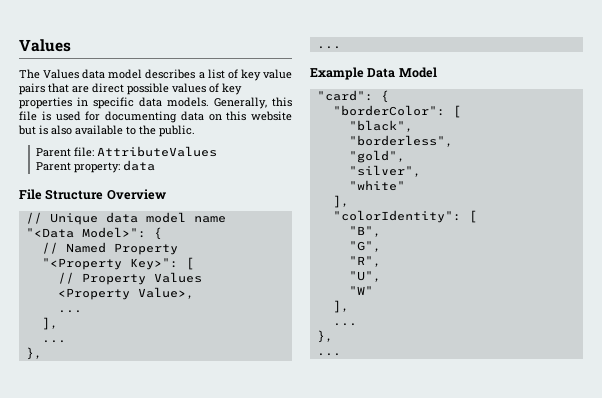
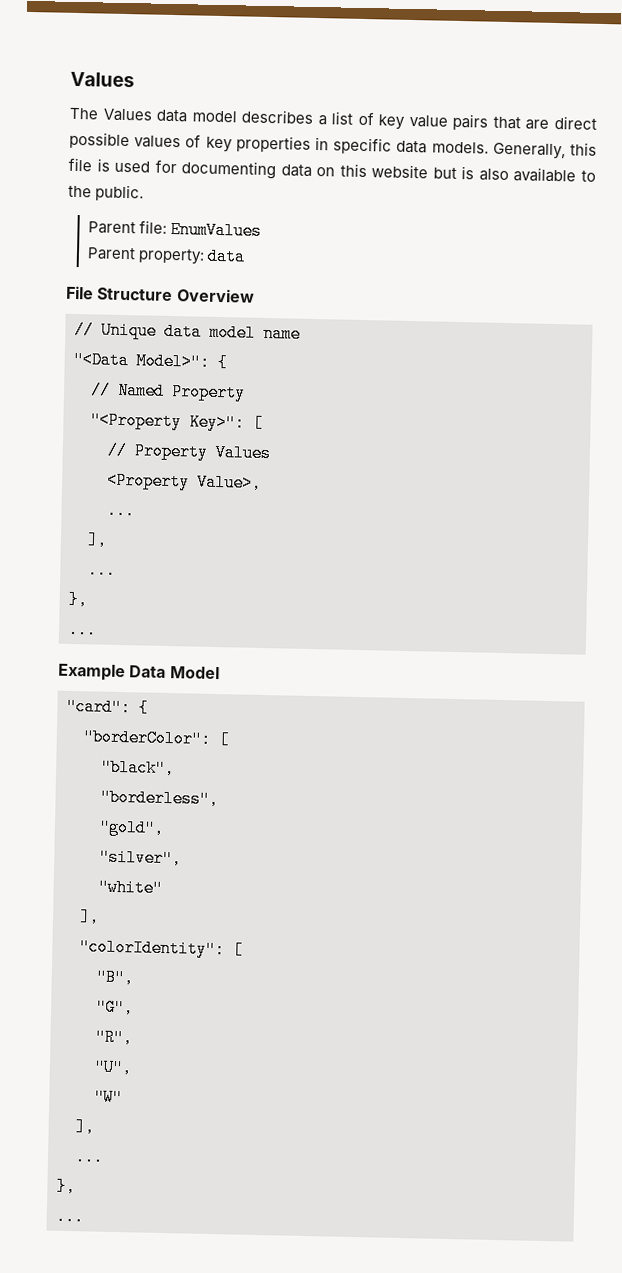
[96,146,217,157] AttributeValues -> [169,220,262,240] EnumValues

